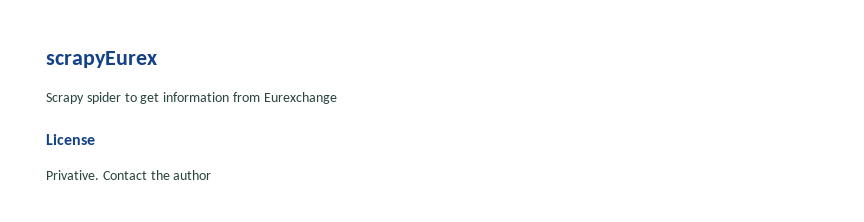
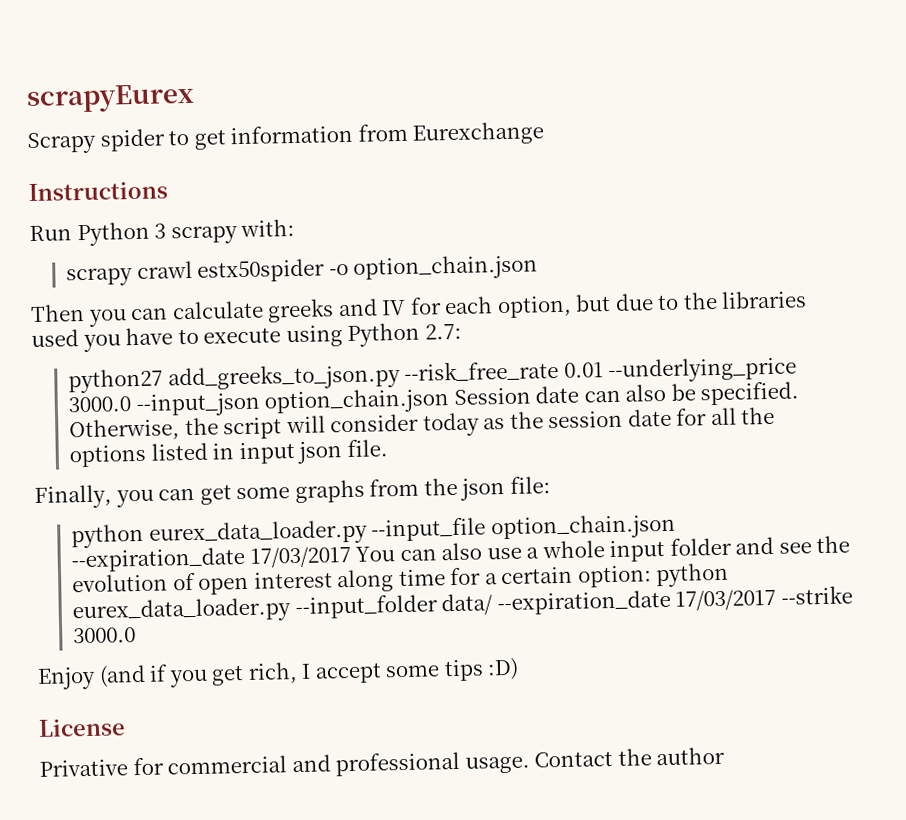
[46,134,95,145] [46,170,99,180] License // Privative. -> [28,180,168,202] [29,218,296,247] [66,254,539,287] [30,290,808,327] [31,322,462,353] [68,356,798,394] [68,381,800,418] [69,406,776,442] [69,439,388,468] [34,476,551,509] [71,513,676,549] [71,535,851,573] [72,562,730,595] [72,585,853,625] [73,627,137,644] [37,657,520,690] [38,717,126,737] [39,751,530,777] Instructions // Run Python 3 scrapy with: // scrapy crawl estx50spider -o option_chain.json // Then you can calculate greeks and IV for each option, but due to the libraries used you have to execute using Python 2.7: // python27 add_greeks_to_json.py --risk_free_rate 0.01 --underlying_price 3000.0 --input_json option_chain.json Session date can also be specified. Otherwise, the script will consider today as the session date for all the options listed in input json file. // Finally, you can get some graphs from the json file: // python eurex_data_loader.py --input_file option_chain.json --expiration_date 17/03/2017 You can also use a whole input folder and see the evolution of open interest along time for a certain option: python eurex_data_loader.py --input_folder data/ --expiration_date 17/03/2017 --strike 3000.0 // Enjoy (and if you get rich, I accept some tips :D) // License // Privative for commercial and professional usage.

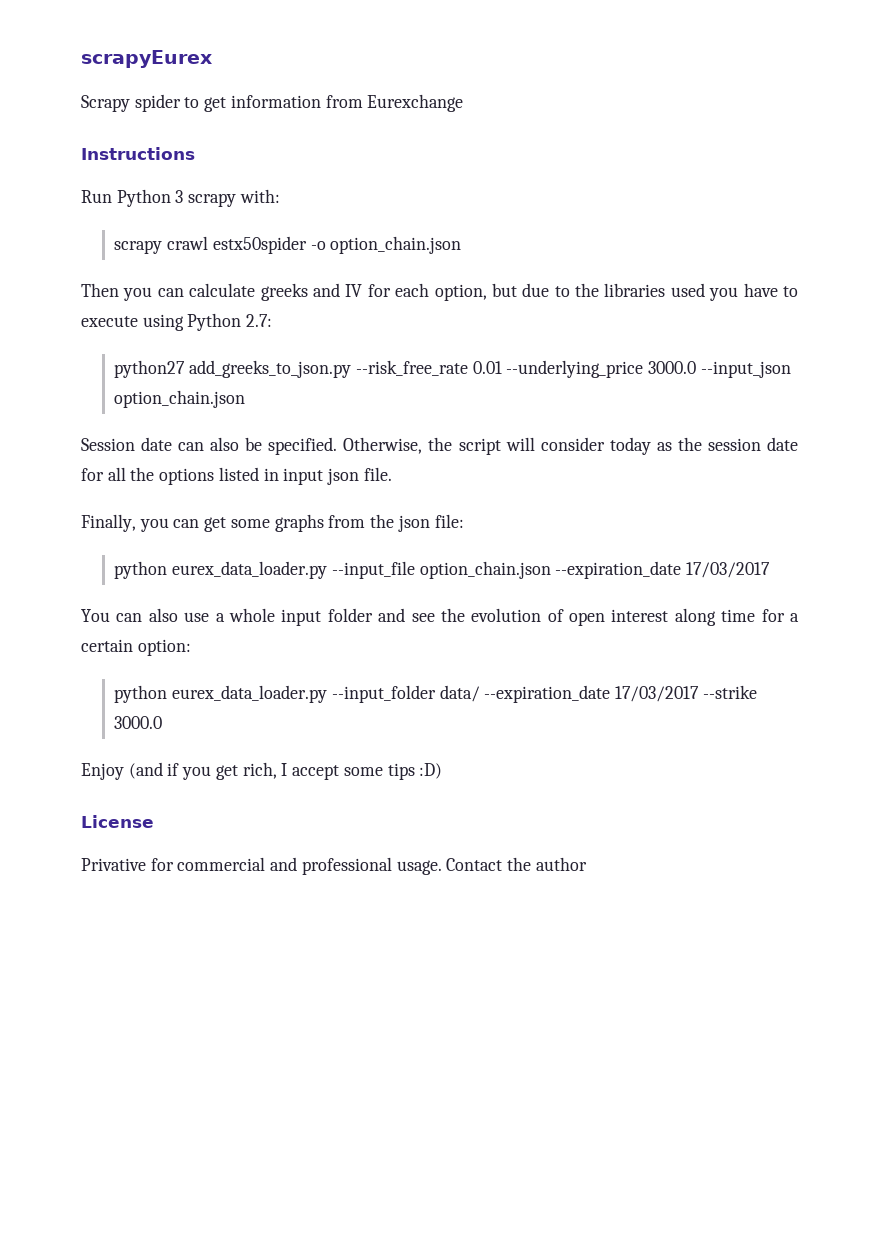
(451, 401) none -> (246, 399) //
(351, 556) none -> (770, 570) //
(652, 576) none -> (191, 647) //

